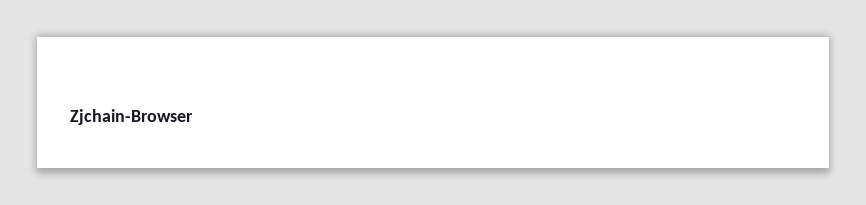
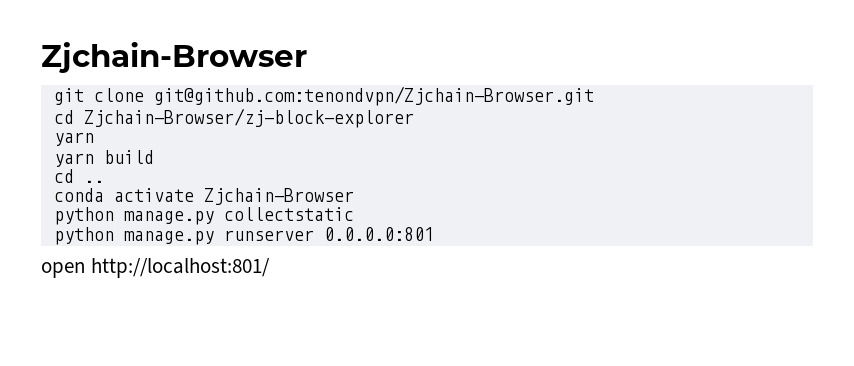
[70,109,193,125] Zjchain-Browser -> [41,42,307,73] [53,86,594,106] [53,108,414,128] [53,132,94,146] [53,150,154,167] [53,169,104,183] [53,188,354,205] [53,207,354,225] [53,227,434,245] [41,258,270,278] Zjchain-Browser // git clone git@github.com:tenondvpn/Zjchain-Browser.git // cd Zjchain-Browser/zj-block-explorer // yarn // yarn build // cd .. // conda activate Zjchain-Browser // python manage.py collectstatic // python manage.py runserver 0.0.0.0:801 // open http://localhost:801/

